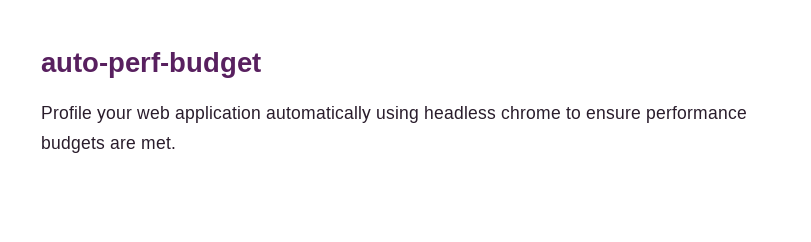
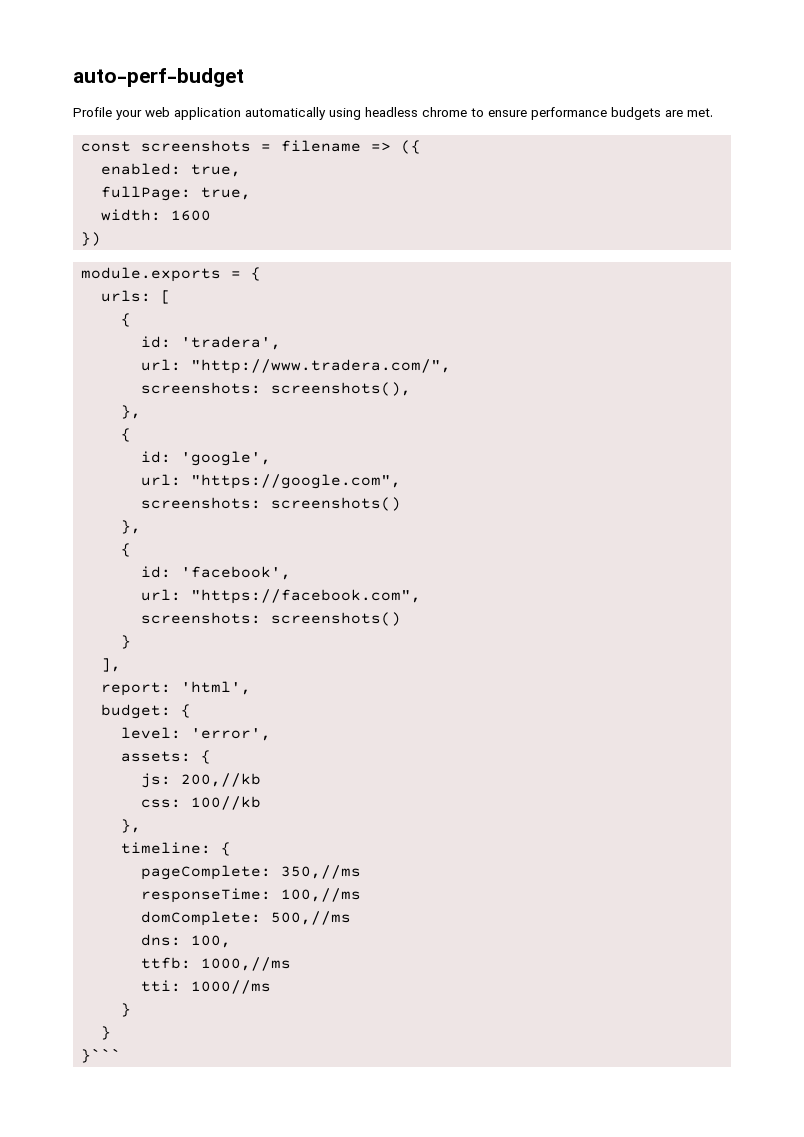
(176, 143) none -> [81,140,422,154] [101,163,242,177] [101,186,252,201] [101,209,212,221] [81,232,102,246] [81,267,262,282] [101,290,172,304] [121,313,132,327] [141,336,282,350] [141,359,452,374] [141,382,412,396] [121,405,142,419] [121,428,132,442] [141,451,272,466] [141,474,402,489] [141,497,402,511] [121,520,142,534] [121,543,132,557] [141,566,292,580] [141,589,422,604] [141,612,402,626] [121,635,132,649] [101,658,122,672] [101,681,252,696] [101,704,192,719] [121,727,272,741] [121,750,212,764] [141,773,262,788] [141,796,262,810] [121,819,142,833] [121,842,232,856] [141,865,362,880] [141,888,362,903] [141,911,352,926] [141,934,232,948] [141,957,292,971] [141,980,272,994] [121,1003,132,1017] [101,1026,112,1040] [81,1048,122,1063] // const screenshots = filename => ({ // enabled: true, // fullPage: true, // width: 1600 // }) // module.exports = { // urls: [ // { // id: 'tradera', // url: "http://www.tradera.com/", // screenshots: screenshots(), // }, // { // id: 'google', // url: "https://google.com", // screenshots: screenshots() // }, // { // id: 'facebook', // url: "https://facebook.com", // screenshots: screenshots() // } // ], // report: 'html', // budget: { // level: 'error', // assets: { // js: 200,//kb // css: 100//kb // }, // timeline: { // pageComplete: 350,//ms // responseTime: 100,//ms // domComplete: 500,//ms // dns: 100, // ttfb: 1000,//ms // tti: 1000//ms // } // } // }```

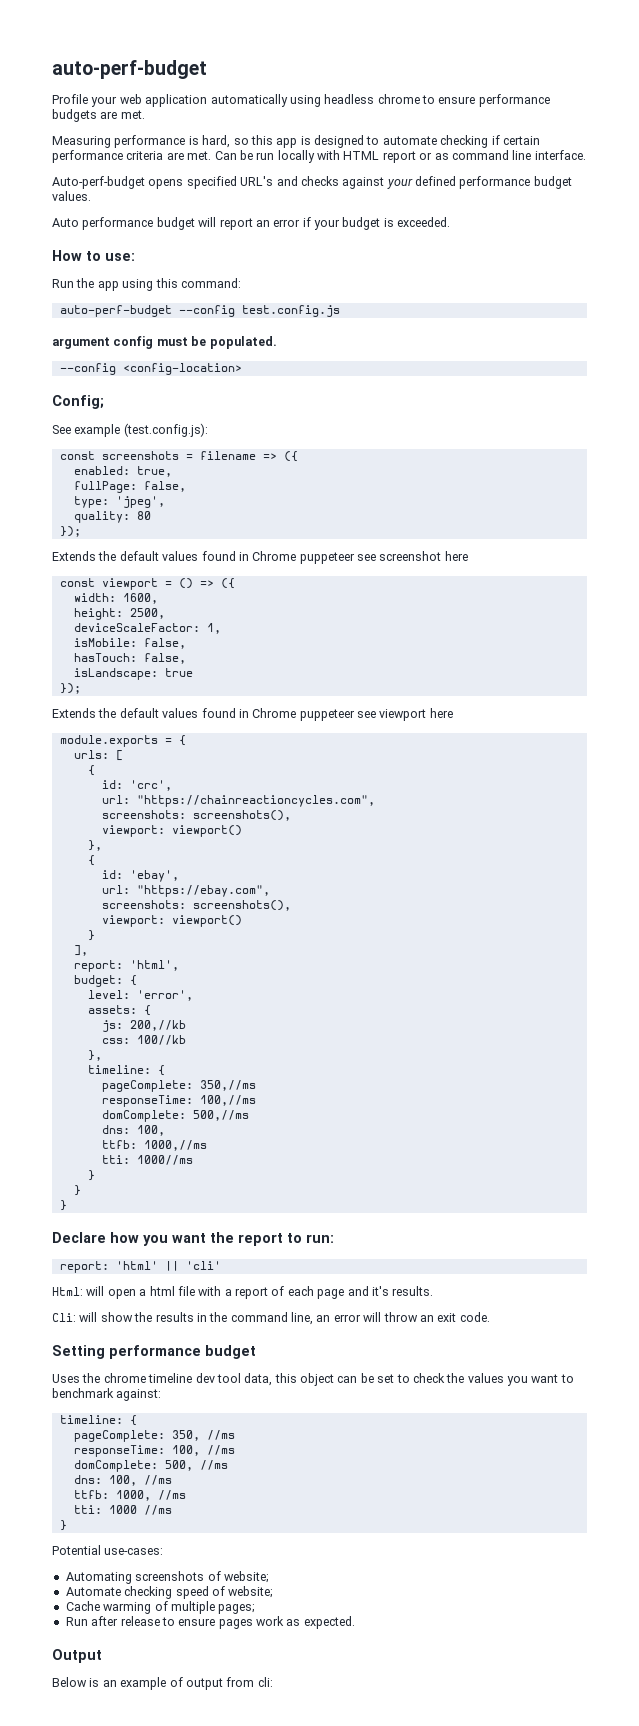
(713, 112) none -> [52,135,540,148] [52,150,586,163] [52,176,572,189] [52,191,91,201] [52,217,451,230] [52,250,135,261] [52,278,241,291] [59,305,340,317] [52,336,277,349] [59,363,242,375] [52,395,104,409] [52,423,208,437] // Measuring performance is hard, so this app is designed to automate checking if certain performance criteria are met. Can be run locally with HTML report or as command line interface. // Auto-perf-budget opens specified URL's and checks against your defined performance budget values. // Auto performance budget will report an error if your budget is exceeded. // How to use: // Run the app using this command: // auto-perf-budget --config test.config.js // argument config must be populated. // --config <config-location> // Config; // See example (test.config.js):
[201,187,252,200] [101,209,212,221] [81,232,102,246] true, // width: 1600 // }) -> [143,481,186,492] [73,496,165,508] [73,511,151,523] [59,526,81,537] [52,551,468,564] [59,578,235,590] [73,593,158,604] [73,608,165,620] [73,623,221,634] [73,638,186,649] [73,653,186,664] [73,668,193,680] [59,683,81,694] [52,708,453,721] false, // type: 'jpeg', // quality: 80 // }); // Extends the default values found in Chrome puppeteer see screenshot here // const viewport = () => ({ // width: 1600, // height: 2500, // deviceScaleFactor: 1, // isMobile: false, // hasTouch: false, // isLandscape: true // }); // Extends the default values found in Chrome puppeteer see viewport here
[181,336,282,350] [141,359,452,374] [141,382,412,396] [121,405,142,419] [121,428,132,442] [141,451,272,466] [141,474,402,489] [141,497,402,511] [121,520,142,534] [121,543,132,557] [141,566,292,580] [141,589,422,604] [141,612,402,626] 'tradera', // url: "http://www.tradera.com/", // screenshots: screenshots(), // }, // { // id: 'google', // url: "https://google.com", // screenshots: screenshots() // }, // { // id: 'facebook', // url: "https://facebook.com", // screenshots: screenshots() -> [129,780,172,791] [101,795,375,807] [101,810,291,821] [101,825,242,837] [87,840,102,851] [87,855,95,866] [101,870,179,882] [101,885,270,897] [101,900,291,911] [101,915,242,927] 'crc', // url: "https://chainreactioncycles.com", // screenshots: screenshots(), // viewport: viewport() // }, // { // id: 'ebay', // url: "https://ebay.com", // screenshots: screenshots(), // viewport: viewport()
[81,1048,122,1063] }``` -> [59,1200,67,1211] [52,1232,334,1246] [59,1261,221,1273] [52,1286,434,1299] [52,1312,490,1325] [52,1345,256,1359] [52,1373,574,1386] [52,1388,162,1401] [59,1415,137,1426] [73,1430,235,1442] [73,1445,235,1457] [73,1460,228,1472] [73,1475,172,1486] [73,1490,186,1501] [73,1505,172,1515] [59,1520,67,1531] [52,1545,164,1555] [65,1571,269,1584] [65,1586,274,1599] [65,1601,256,1614] [65,1616,355,1629] [52,1649,102,1663] [52,1677,273,1690] } // Declare how you want the report to run: // report: 'html' || 'cli' // Html: will open a html file with a report of each page and it's results. // Cli: will show the results in the command line, an error will throw an exit code. // Setting performance budget // Uses the chrome timeline dev tool data, this object can be set to check the values you want to benchmark against: // timeline: { // pageComplete: 350, //ms // responseTime: 100, //ms // domComplete: 500, //ms // dns: 100, //ms // ttfb: 1000, //ms // tti: 1000 //ms // } // Potential use-cases: // Automating screenshots of website; // Automate checking speed of website; // Cache warming of multiple pages; // Run after release to ensure pages work as expected. // Output // Below is an example of output from cli:

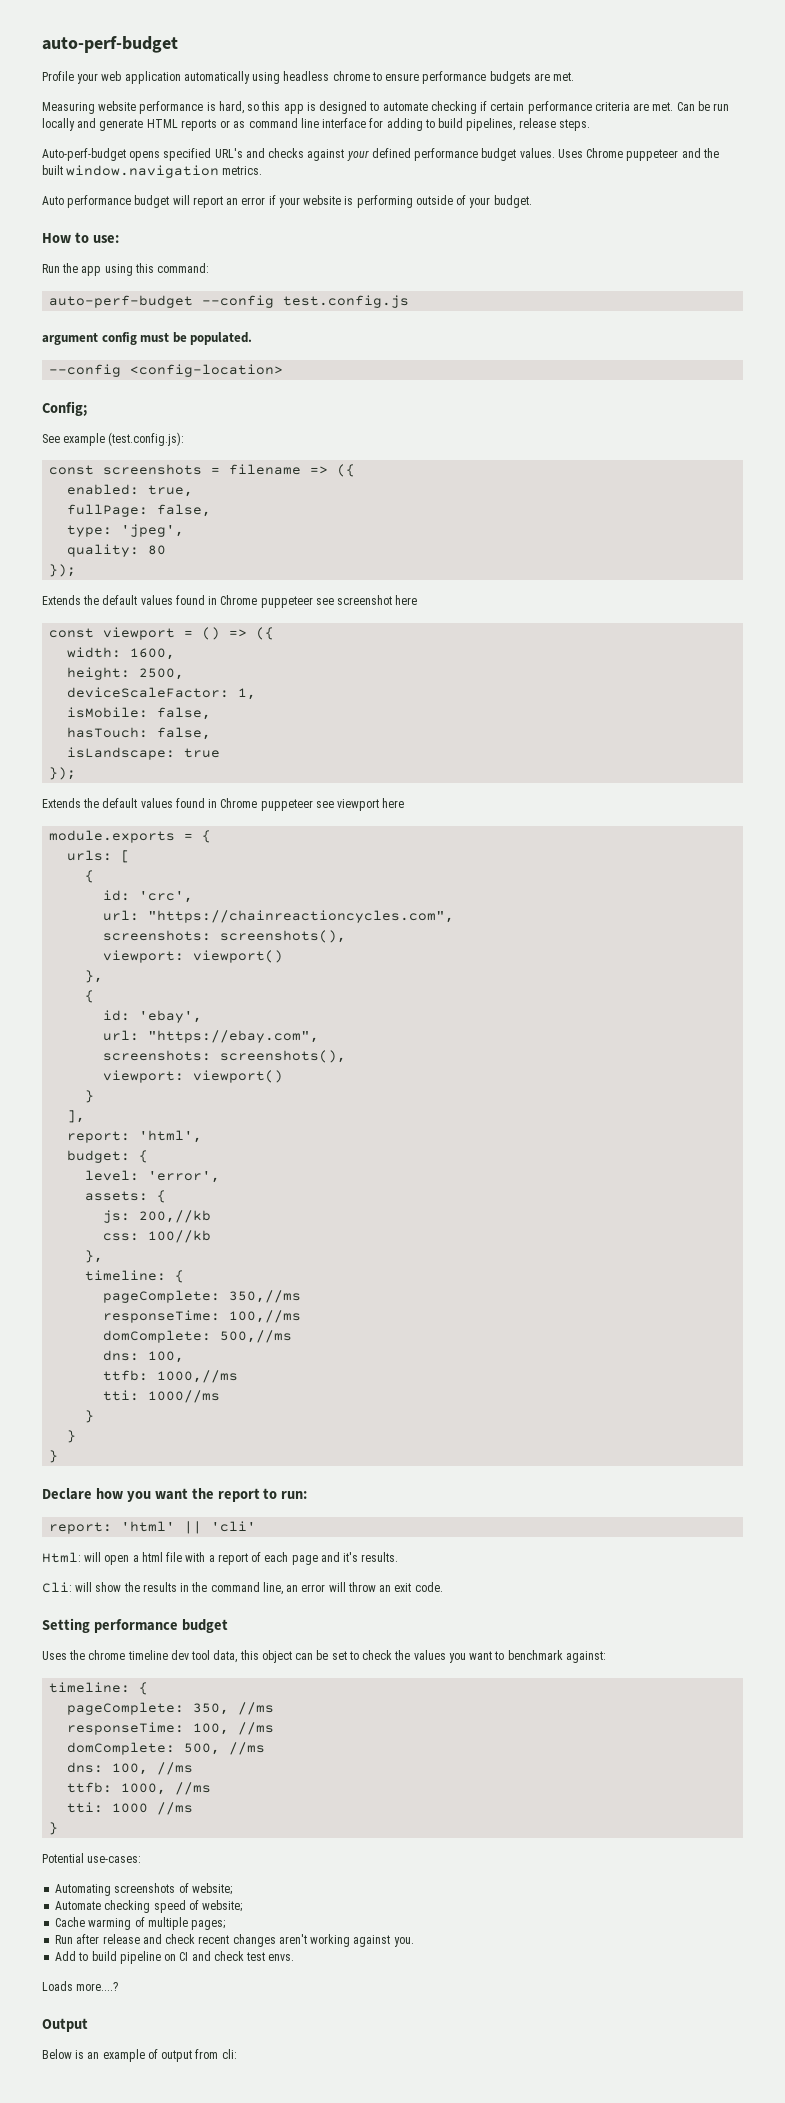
(111, 142) none -> [98,101,137,111] website
[317,150,586,163] with HTML report or as command line interface. -> [77,118,590,131] and generate HTML reports or as command line interface for adding to build pipelines, release steps.
(91, 196) none -> [557,148,719,161] [42,165,263,178] Uses Chrome puppeteer and the built window.navigation metrics.
[342,217,451,230] budget is exceeded. -> [303,195,532,208] website is performing outside of your budget.
[161,1616,355,1629] to ensure pages work as expected. -> [142,1934,414,1947] [55,1951,295,1964] [42,1981,119,1991] and check recent changes aren't working against you. // Add to build pipeline on CI and check test envs. // Loads more....?

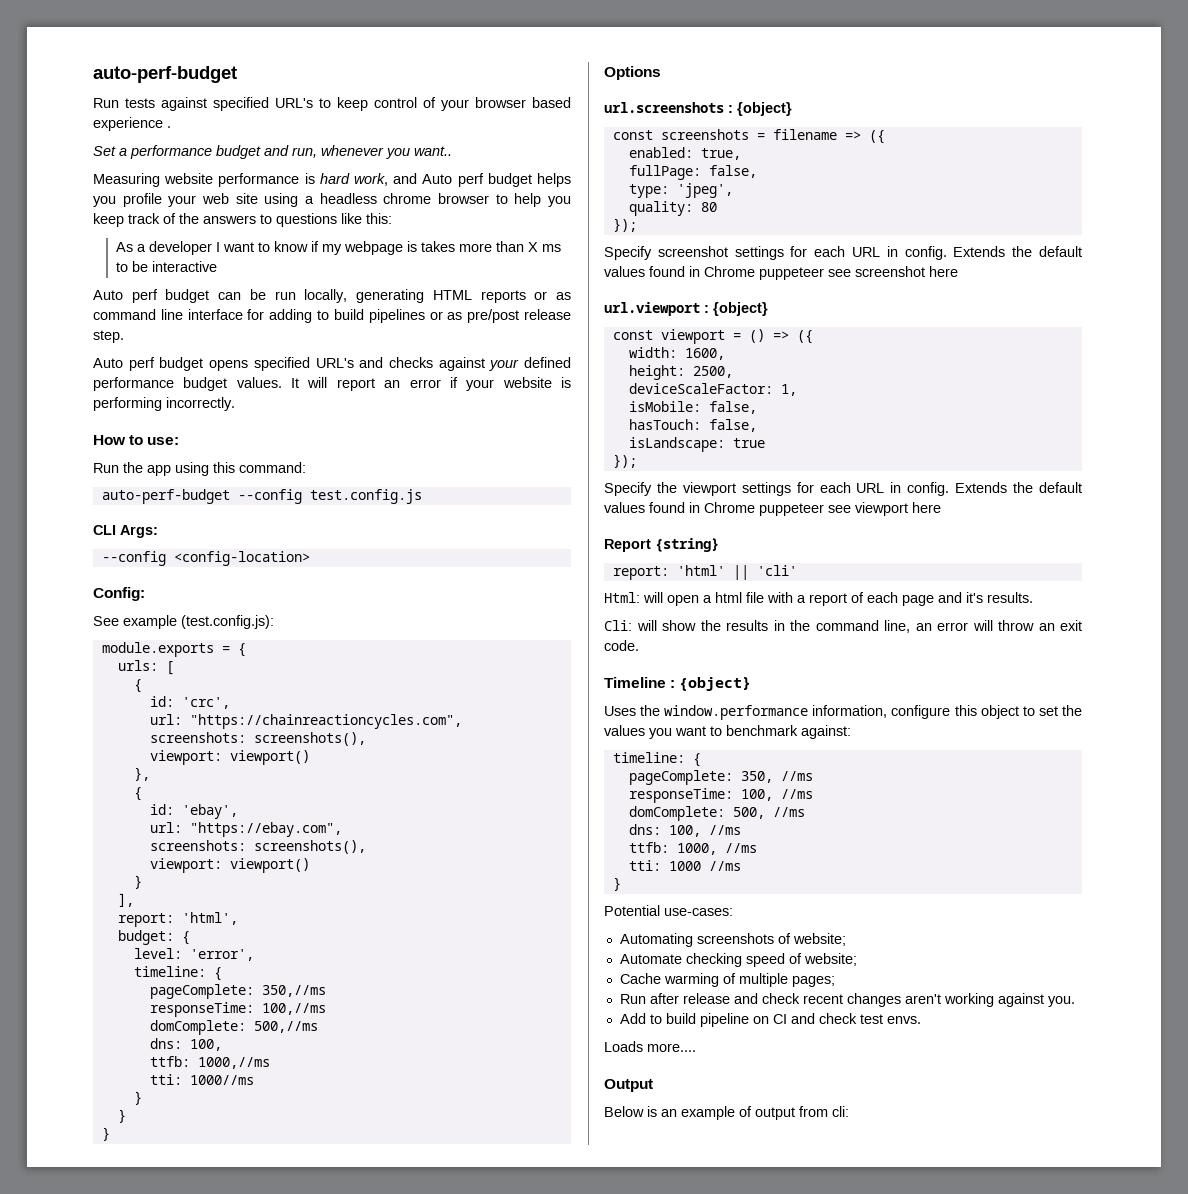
[42,71,575,84] [42,101,730,114] [42,118,144,131] Profile your web application automatically using headless chrome to ensure performance budgets are met. // Measuring website performance is hard, so this app is designed to automate checking if certain performance criteria are met. Can be run locally and generate -> [93,97,571,111] [93,117,171,131] [93,145,452,159] [93,173,571,187] [93,193,571,207] [93,213,392,227] [116,241,562,255] [116,261,218,272] [93,289,425,303] Run tests against specified URL's to keep control of your browser based experience . // Set a performance budget and run, whenever you want.. // Measuring website performance is hard work, and Auto perf budget helps you profile your web site using a headless chrome browser to help you keep track of the answers to questions like this: // As a developer I want to know if my webpage is takes more than X ms to be interactive // Auto perf budget can be run locally, generating
[466,118,590,131] [42,148,126,161] pipelines, release steps. // Auto-perf-budget -> [368,309,571,323] [93,330,124,343] [93,357,204,371] pipelines or as pre/post release step. // Auto perf budget
[557,148,719,161] [42,165,263,178] [42,195,170,208] Uses Chrome puppeteer and the built window.navigation metrics. // Auto performance budget -> [291,378,300,388] It
[415,195,532,208] outside of your budget. -> [166,397,235,411] incorrectly.
[42,332,253,345] argument config must be populated. -> [93,525,158,538] CLI Args:
[42,401,87,416] Config; -> [93,587,145,601] Config:
[49,464,356,477] [67,484,194,497] [67,504,212,517] [67,524,185,537] [67,544,167,557] [49,564,77,577] [42,595,418,608] [49,627,275,640] [67,647,176,660] [67,667,185,680] [67,687,257,700] [67,707,212,720] [67,727,212,740] [67,747,221,760] [49,767,77,780] [42,798,405,811] // const screenshots = filename => ({ // enabled: true, // fullPage: false, // type: 'jpeg', // quality: 80 // }); // Extends the default values found in Chrome puppeteer see screenshot here // const viewport = () => ({ // width: 1600, // height: 2500, // deviceScaleFactor: 1, // isMobile: false, // hasTouch: false, // isLandscape: true // }); // Extends the default values found in Chrome puppeteer see viewport here -> (274, 622) none
[85,1190,167,1203] [103,1210,212,1223] [103,1230,212,1243] [85,1250,104,1263] // assets: { // js: 200,//kb // css: 100//kb // }, -> (254, 955) none
[42,1488,308,1502] Declare how you want the report to run: -> [604,66,661,80] [604,102,792,116] [612,129,885,144] [628,147,741,160] [628,165,757,180] [628,183,733,198] [628,201,717,216] [612,218,637,232] [604,246,1082,260] [604,266,958,280] [604,302,768,316] [612,329,813,344] [628,347,725,360] [628,365,733,380] [628,383,797,396] [628,401,757,414] [628,419,757,432] [628,437,765,452] [612,454,637,468] [604,482,1082,496] [604,502,941,516] [604,538,719,552] Options // url.screenshots : {object} // const screenshots = filename => ({ // enabled: true, // fullPage: false, // type: 'jpeg', // quality: 80 // }); // Specify screenshot settings for each URL in config. Extends the default values found in Chrome puppeteer see screenshot here // url.viewport : {object} // const viewport = () => ({ // width: 1600, // height: 2500, // deviceScaleFactor: 1, // isMobile: false, // hasTouch: false, // isLandscape: true // }); // Specify the viewport settings for each URL in config. Extends the default values found in Chrome puppeteer see viewport here // Report {string}
[42,1618,228,1633] Setting performance budget -> [604,677,752,691] Timeline : {object}
[88,1650,393,1663] chrome timeline dev tool data, this object can be set to check -> [664,705,1058,720] window.performance information, configure this object to set
[76,1982,119,1991] more....? -> [647,1043,696,1052] more....

